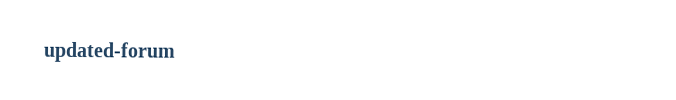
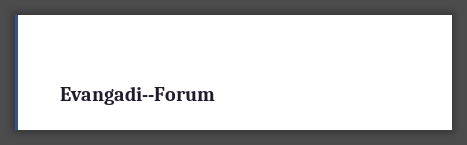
[43,41,176,63] updated-forum -> [60,86,215,105] Evangadi--Forum

